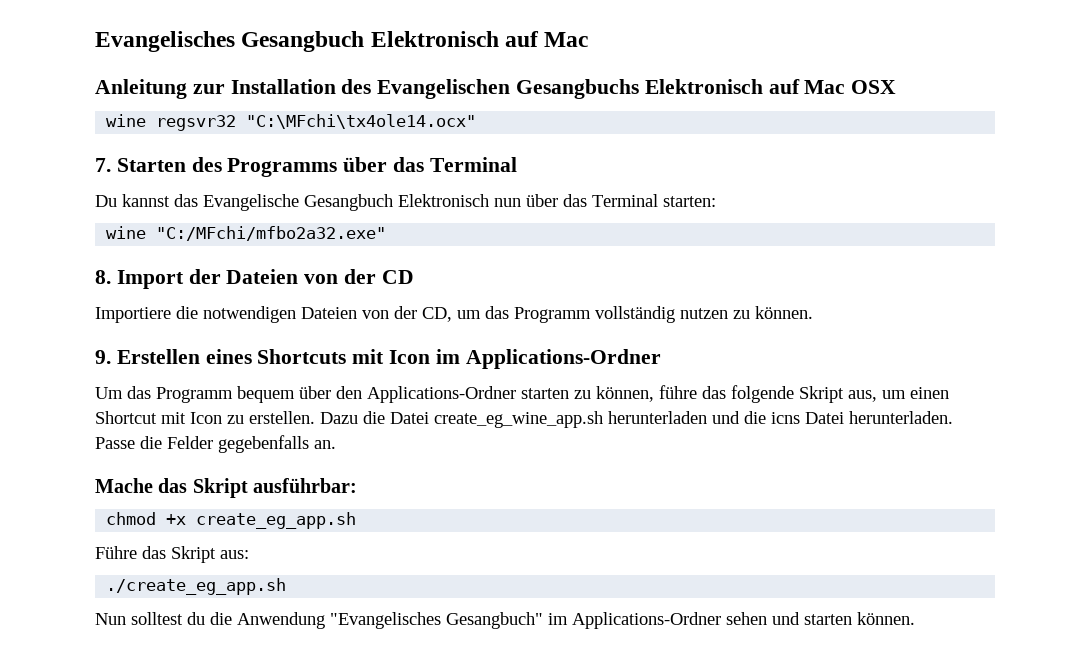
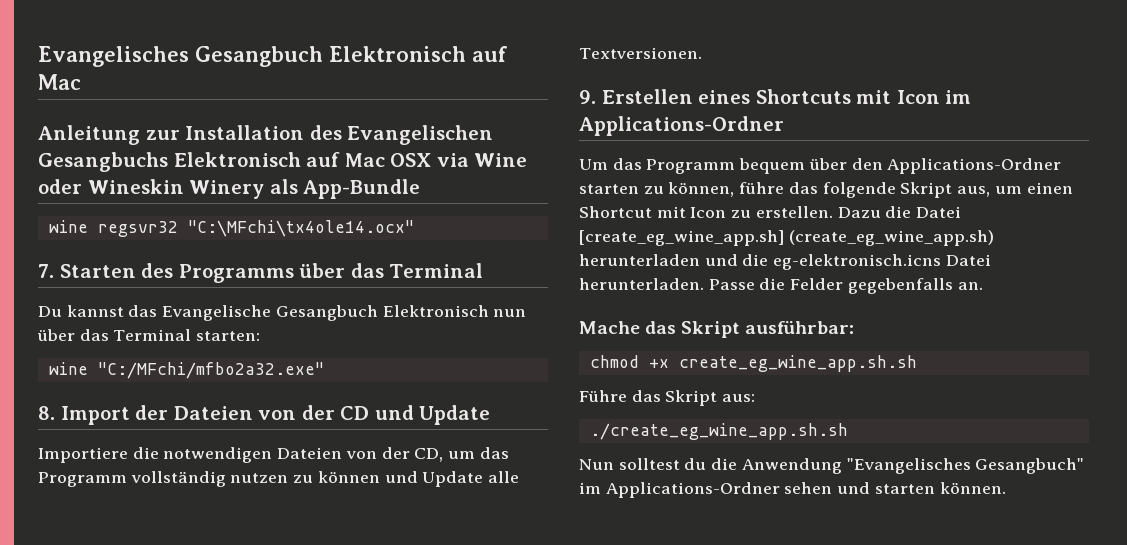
(897, 87) none -> [436,153,528,167] [38,179,421,199] via Wine oder Wineskin Winery als App-Bundle
(414, 277) none -> [374,405,491,425] und Update
[755,306,813,319] können. -> [317,471,520,487] [579,47,702,59] können und Update alle Textversionen.
[434,411,603,428] create_eg_wine_app.sh -> [579,230,994,246] [create_eg_wine_app.sh] (create_eg_wine_app.sh)
[771,412,800,424] icns -> [773,254,942,270] eg-elektronisch.icns
[196,512,357,529] create_eg_app.sh -> [678,355,917,372] create_eg_wine_app.sh.sh
[106,578,287,595] ./create_eg_app.sh -> [589,423,848,440] ./create_eg_wine_app.sh.sh

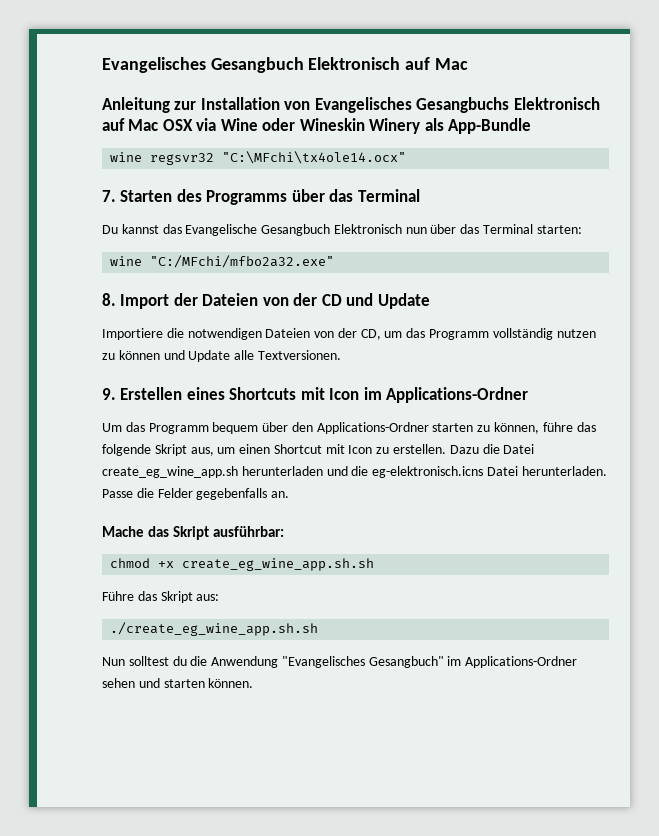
[309,125,494,145] des Evangelischen -> [284,97,412,113] von Evangelisches
[579,230,994,246] [create_eg_wine_app.sh] (create_eg_wine_app.sh) -> [102,466,238,478] create_eg_wine_app.sh

